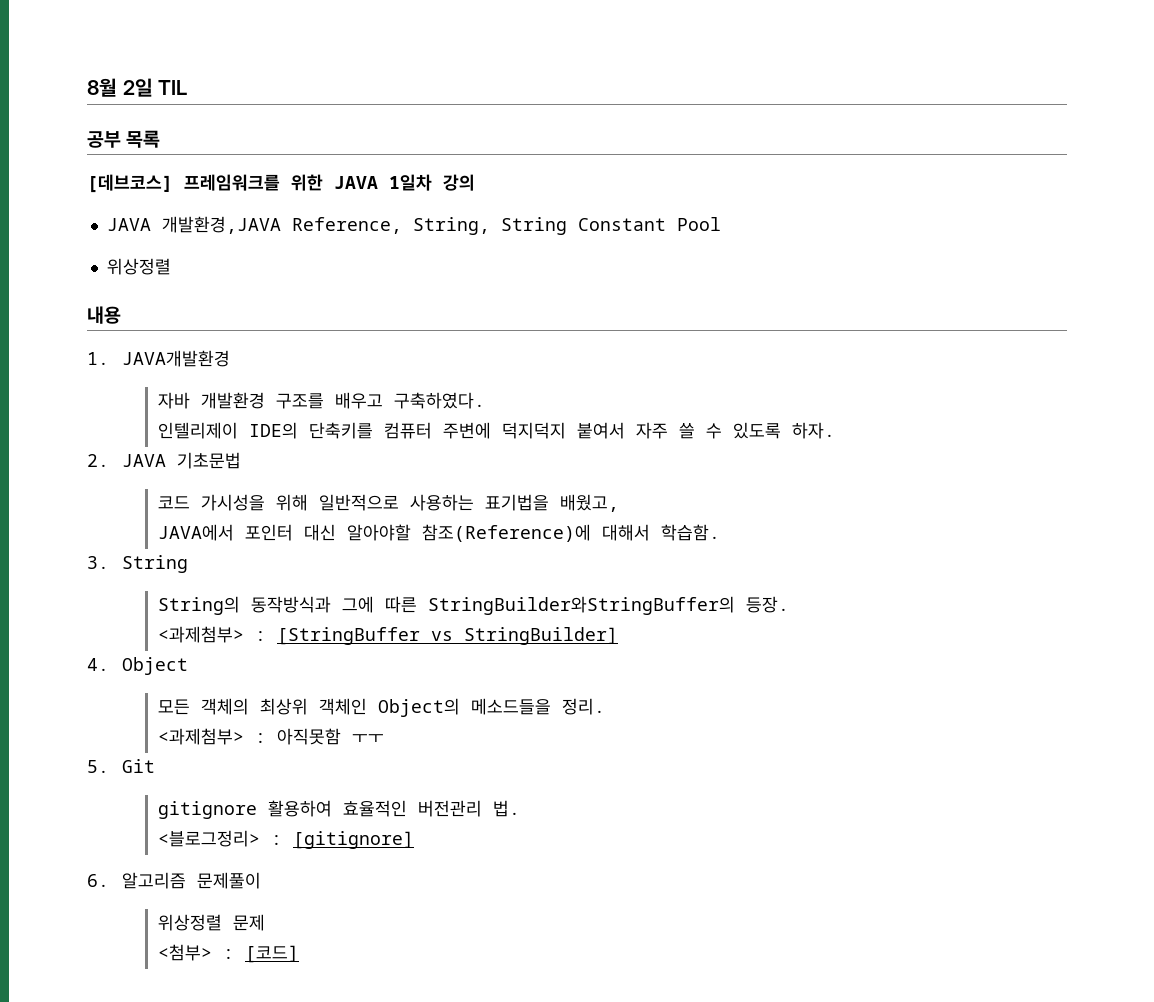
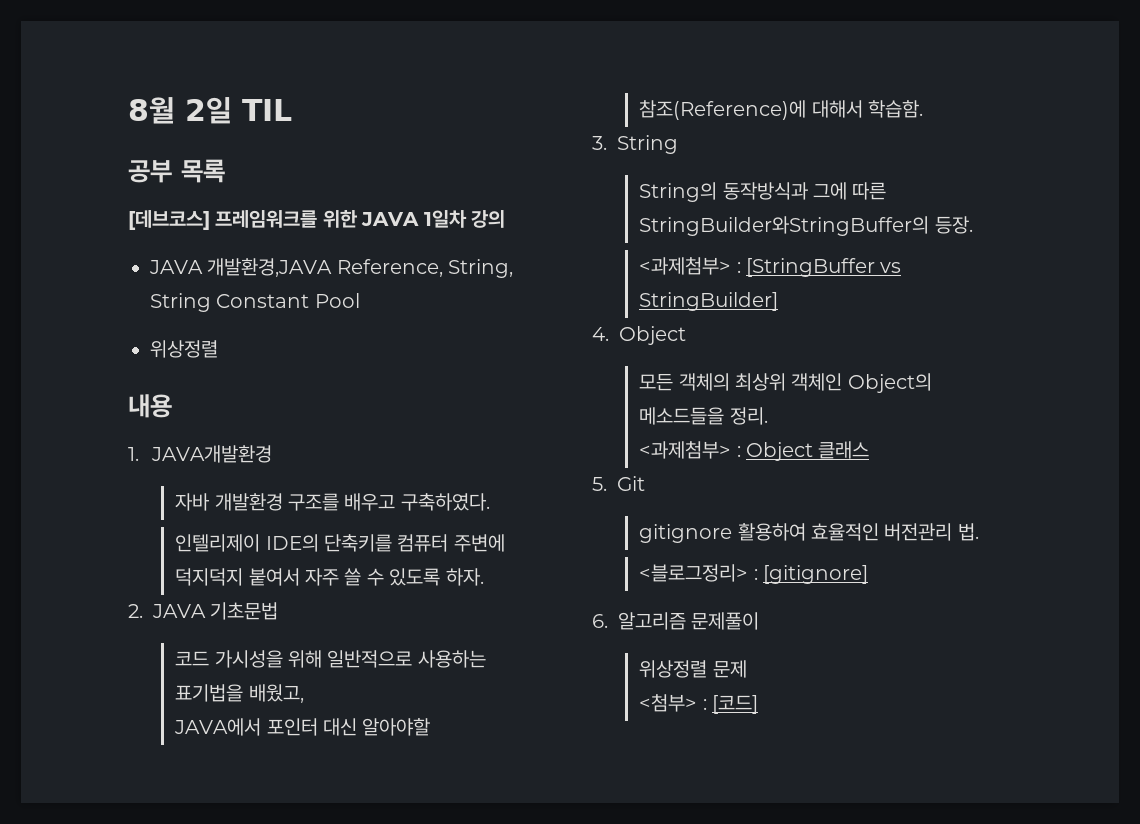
[276,728,384,745] 아직못함 ㅜㅜ -> [746,441,870,461] Object 클래스

